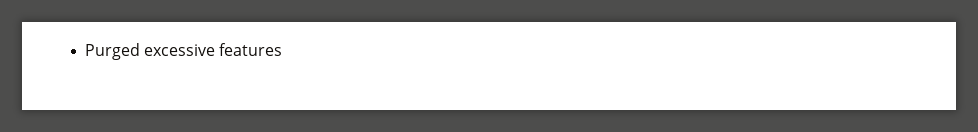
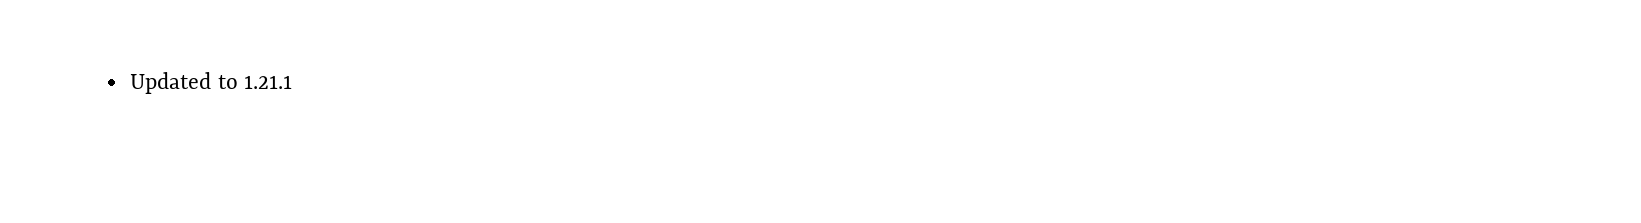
[85,43,283,60] Purged excessive features -> [129,72,293,94] Updated to 1.21.1

